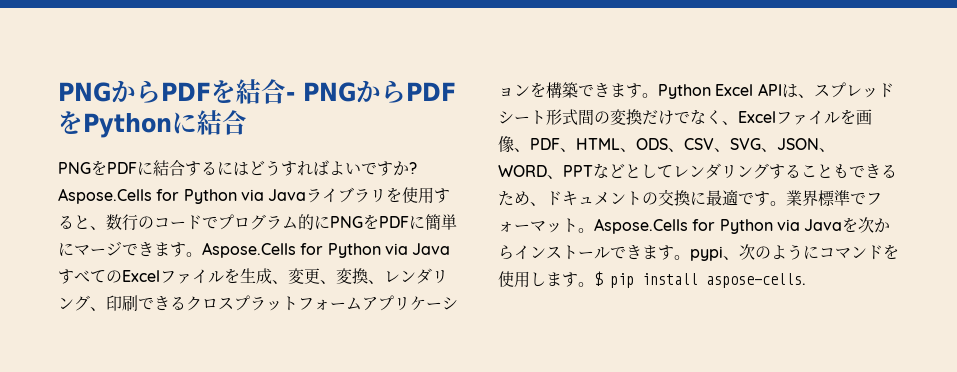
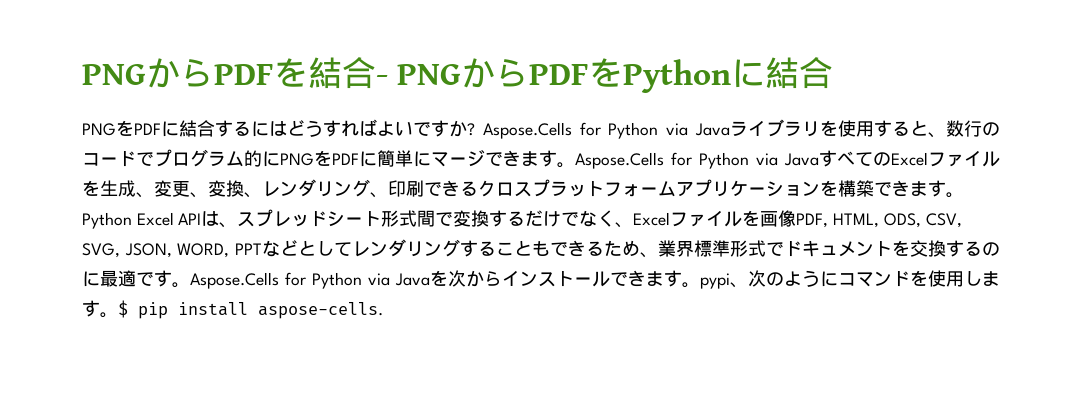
[594,109,642,125] の変換 -> [435,210,526,227] で変換する
[514,138,835,152] [498,165,563,179] 、PDF、HTML、ODS、CSV、SVG、JSON、WORD、 -> [796,213,962,228] [82,243,230,258] PDF, HTML, ODS, CSV, SVG, JSON, WORD,
[546,189,882,206] [498,218,578,233] ドキュメントの交換に最適です。業界標準でフォーマット -> [658,240,1000,257] [82,270,172,287] 業界標準形式でドキュメントを交換するのに最適です

